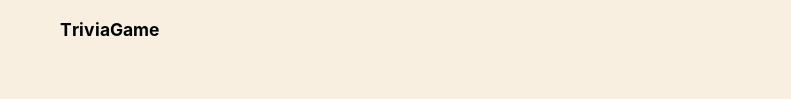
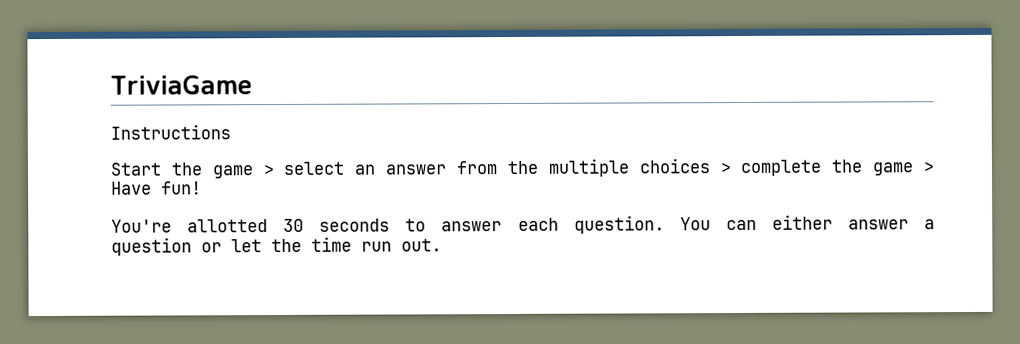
(159, 29) none -> [110,124,231,140] [110,158,936,179] [111,181,202,195] [111,214,936,234] [111,236,442,256] // Instructions // Start the game > select an answer from the multiple choices > complete the game > Have fun! // You're allotted 30 seconds to answer each question. You can either answer a question or let the time run out.

